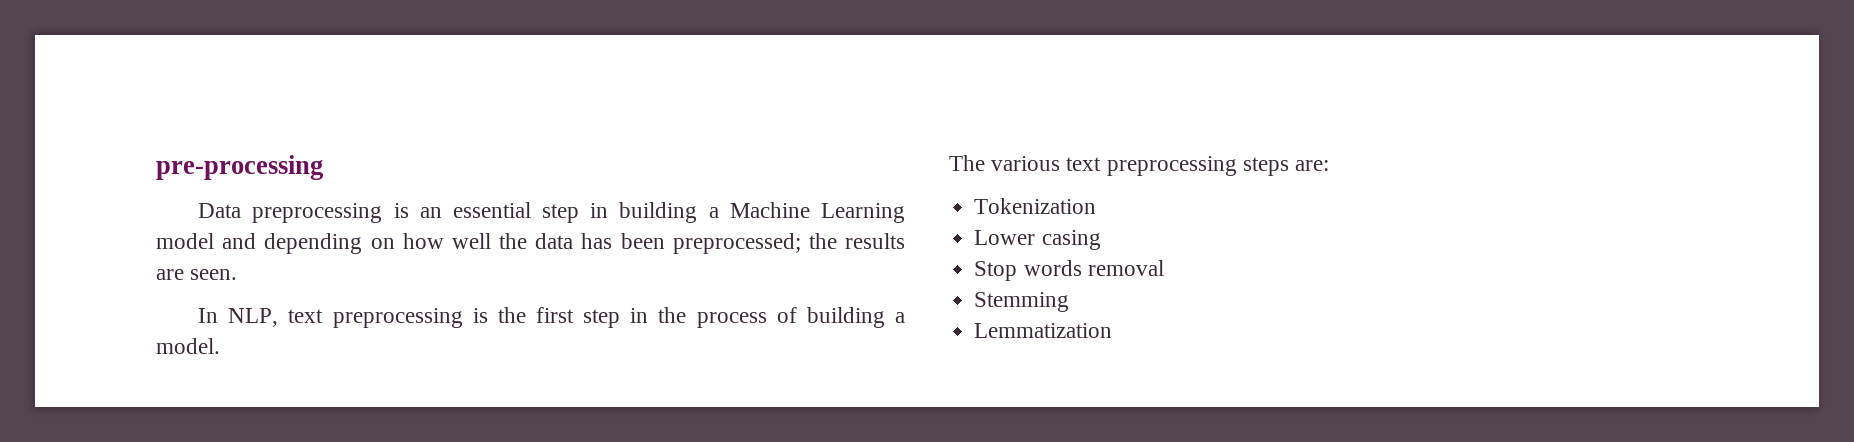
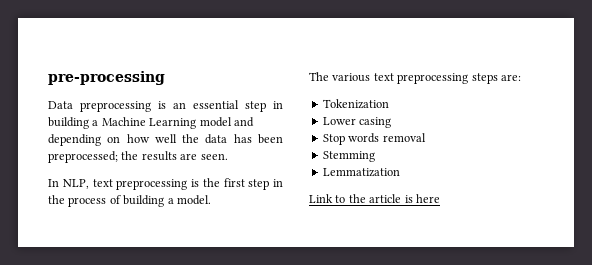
(1113, 330) none -> [309,194,440,203] // Link to the article is here

